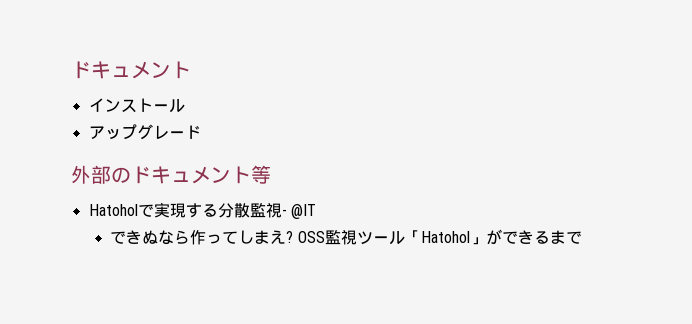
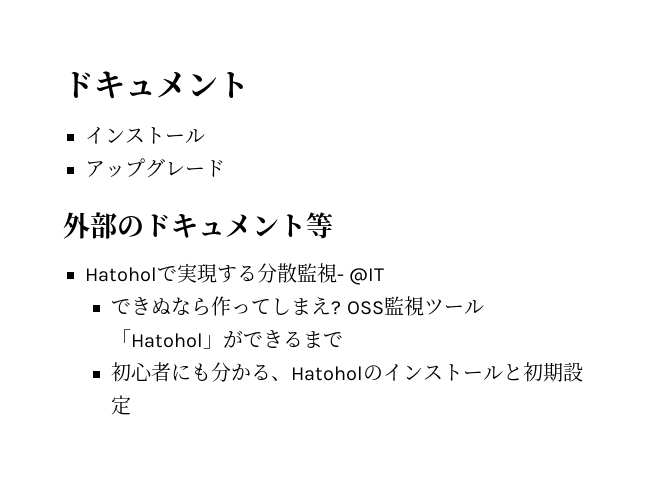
(582, 237) none -> [111,362,584,382] [111,395,132,415] // 初心者にも分かる、Hatoholのインストールと初期設定

